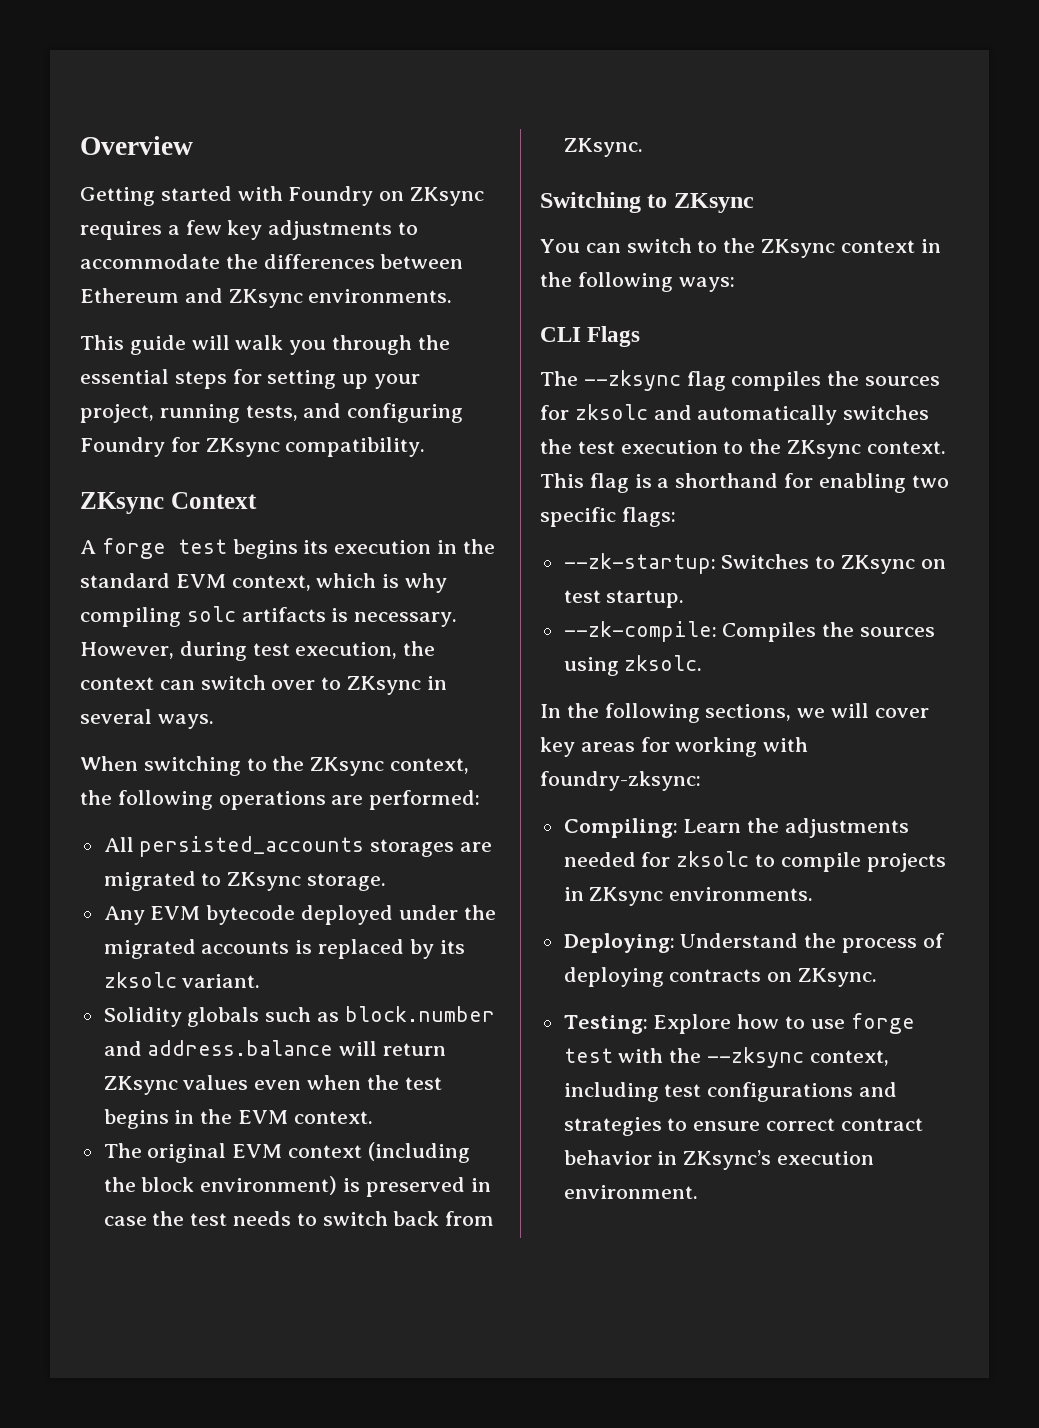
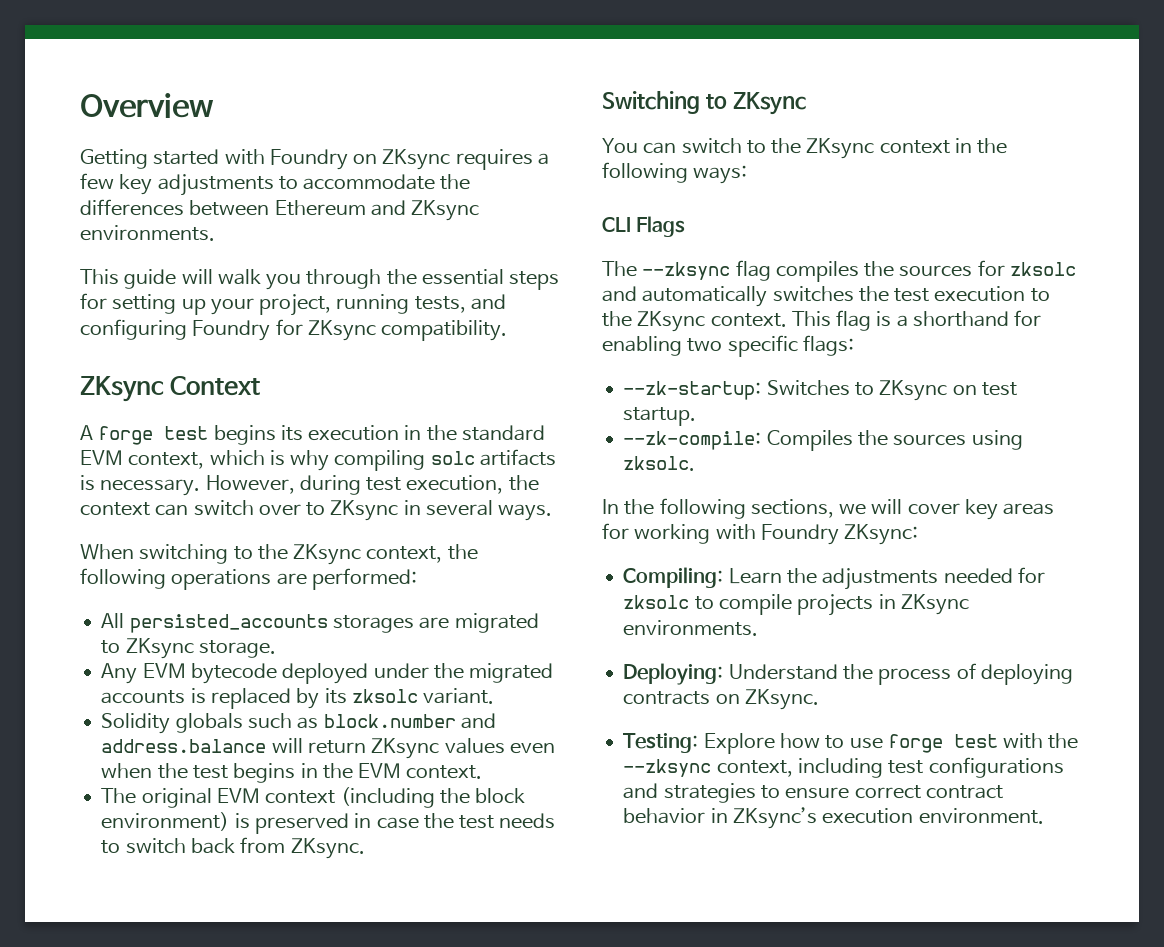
[540,771,701,791] foundry-zksync: -> [760,524,919,545] Foundry ZKsync:

